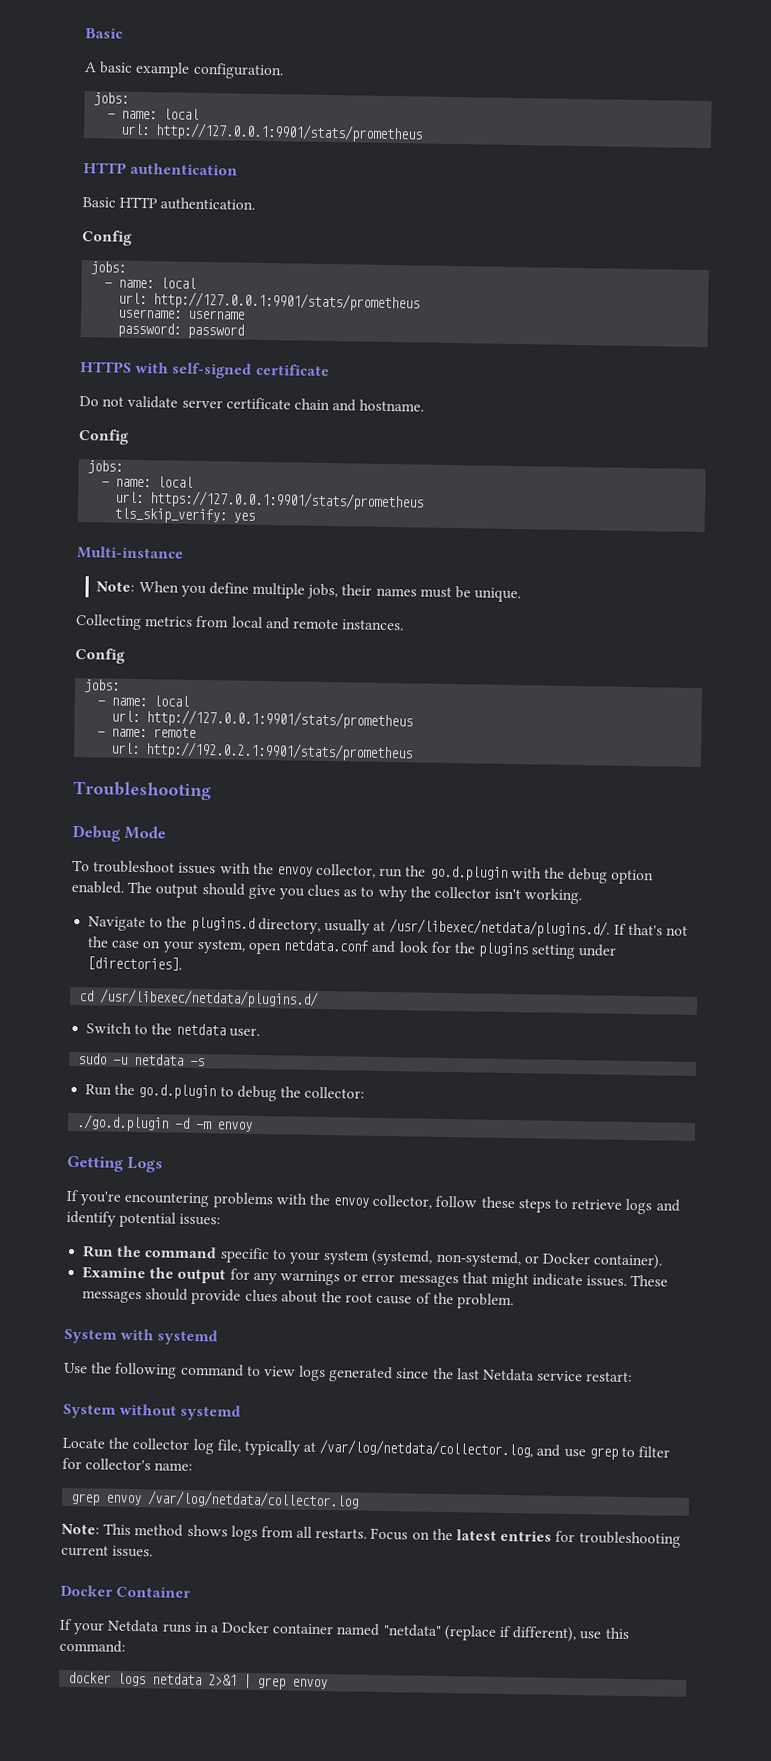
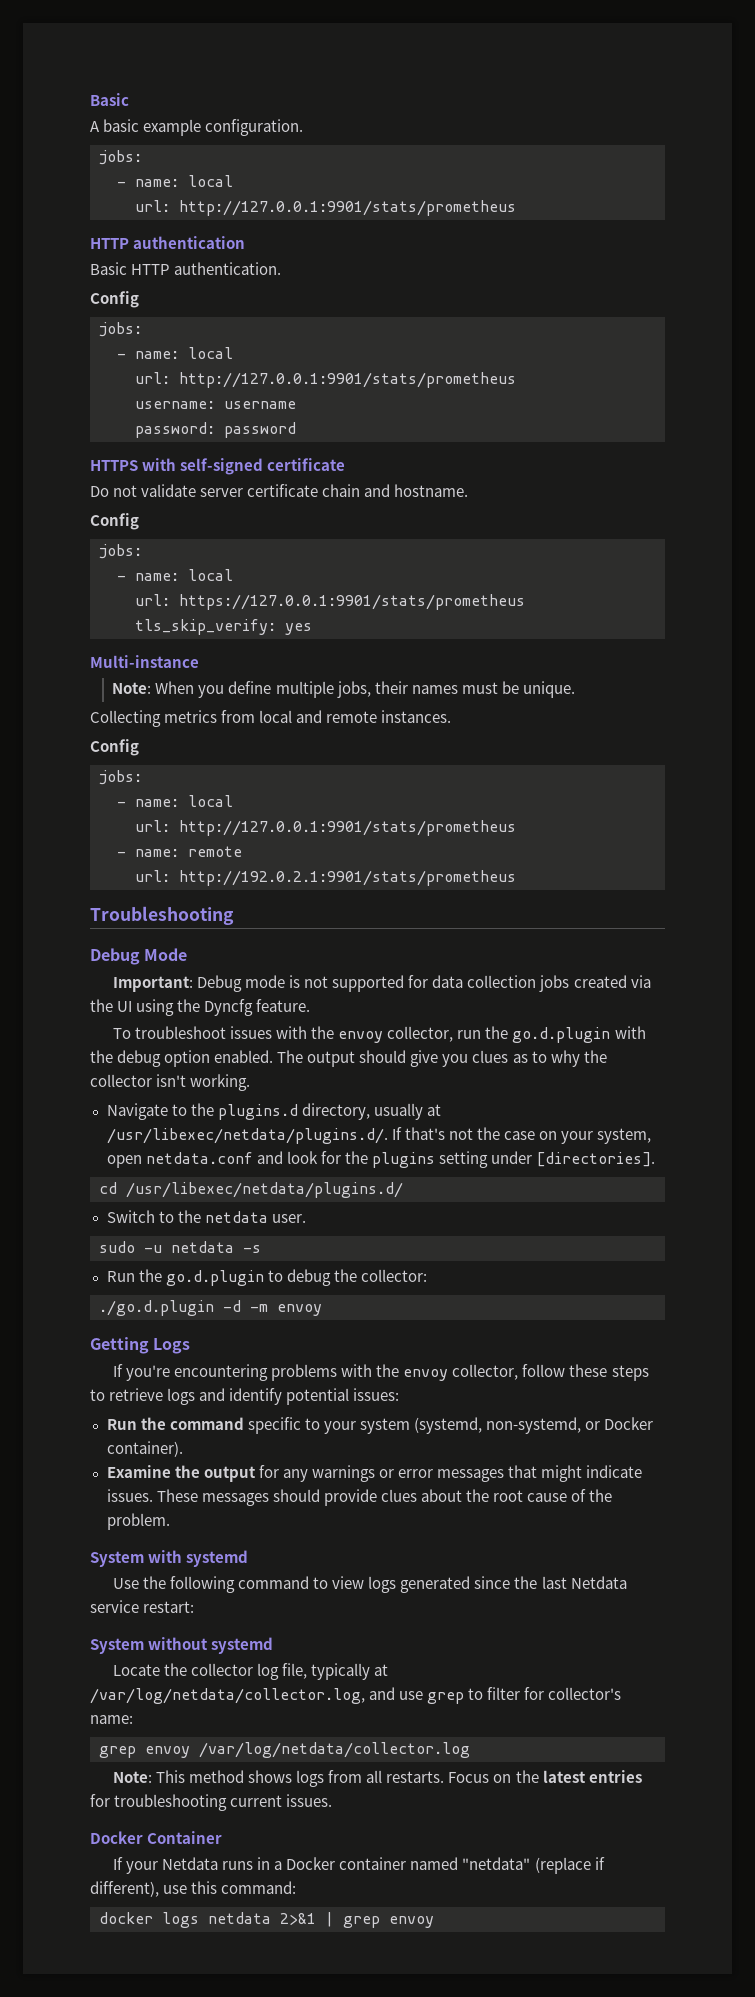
(167, 832) none -> [113,975,651,992] [90,999,311,1016] // Important: Debug mode is not supported for data collection jobs created via the UI using the Dyncfg feature.

